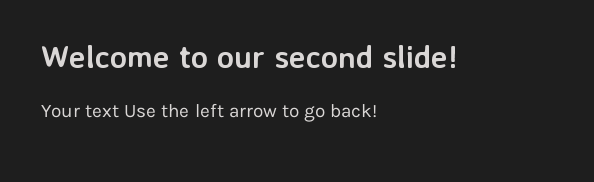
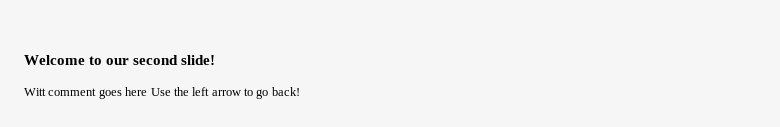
[41,105,120,118] Your text -> [24,87,148,99] Witt comment goes here

